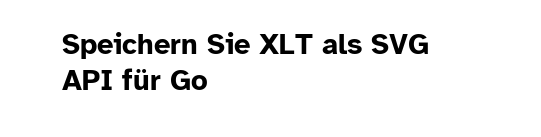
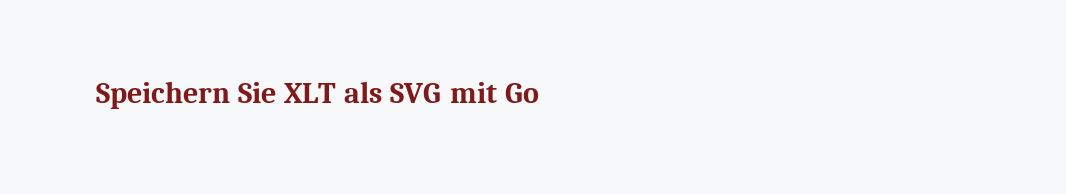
[62,68,161,90] API für -> [449,82,497,103] mit

